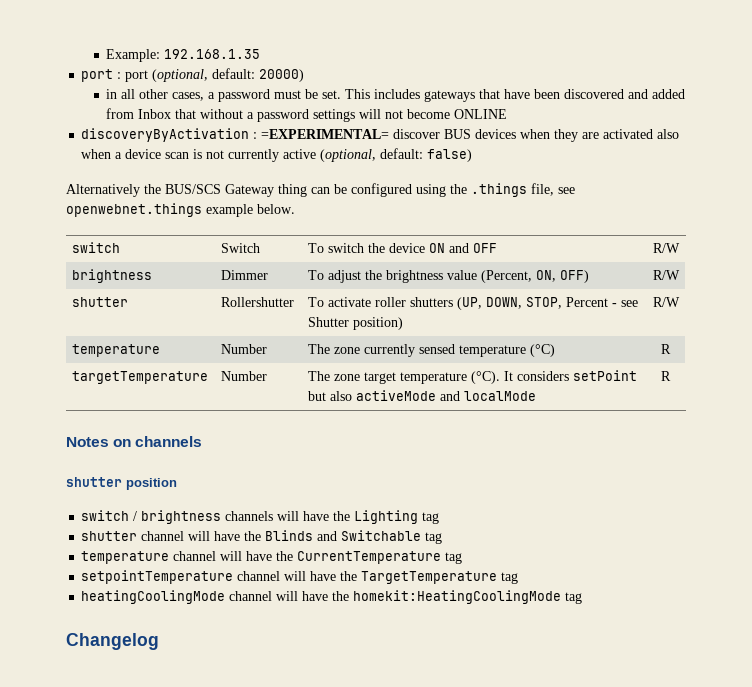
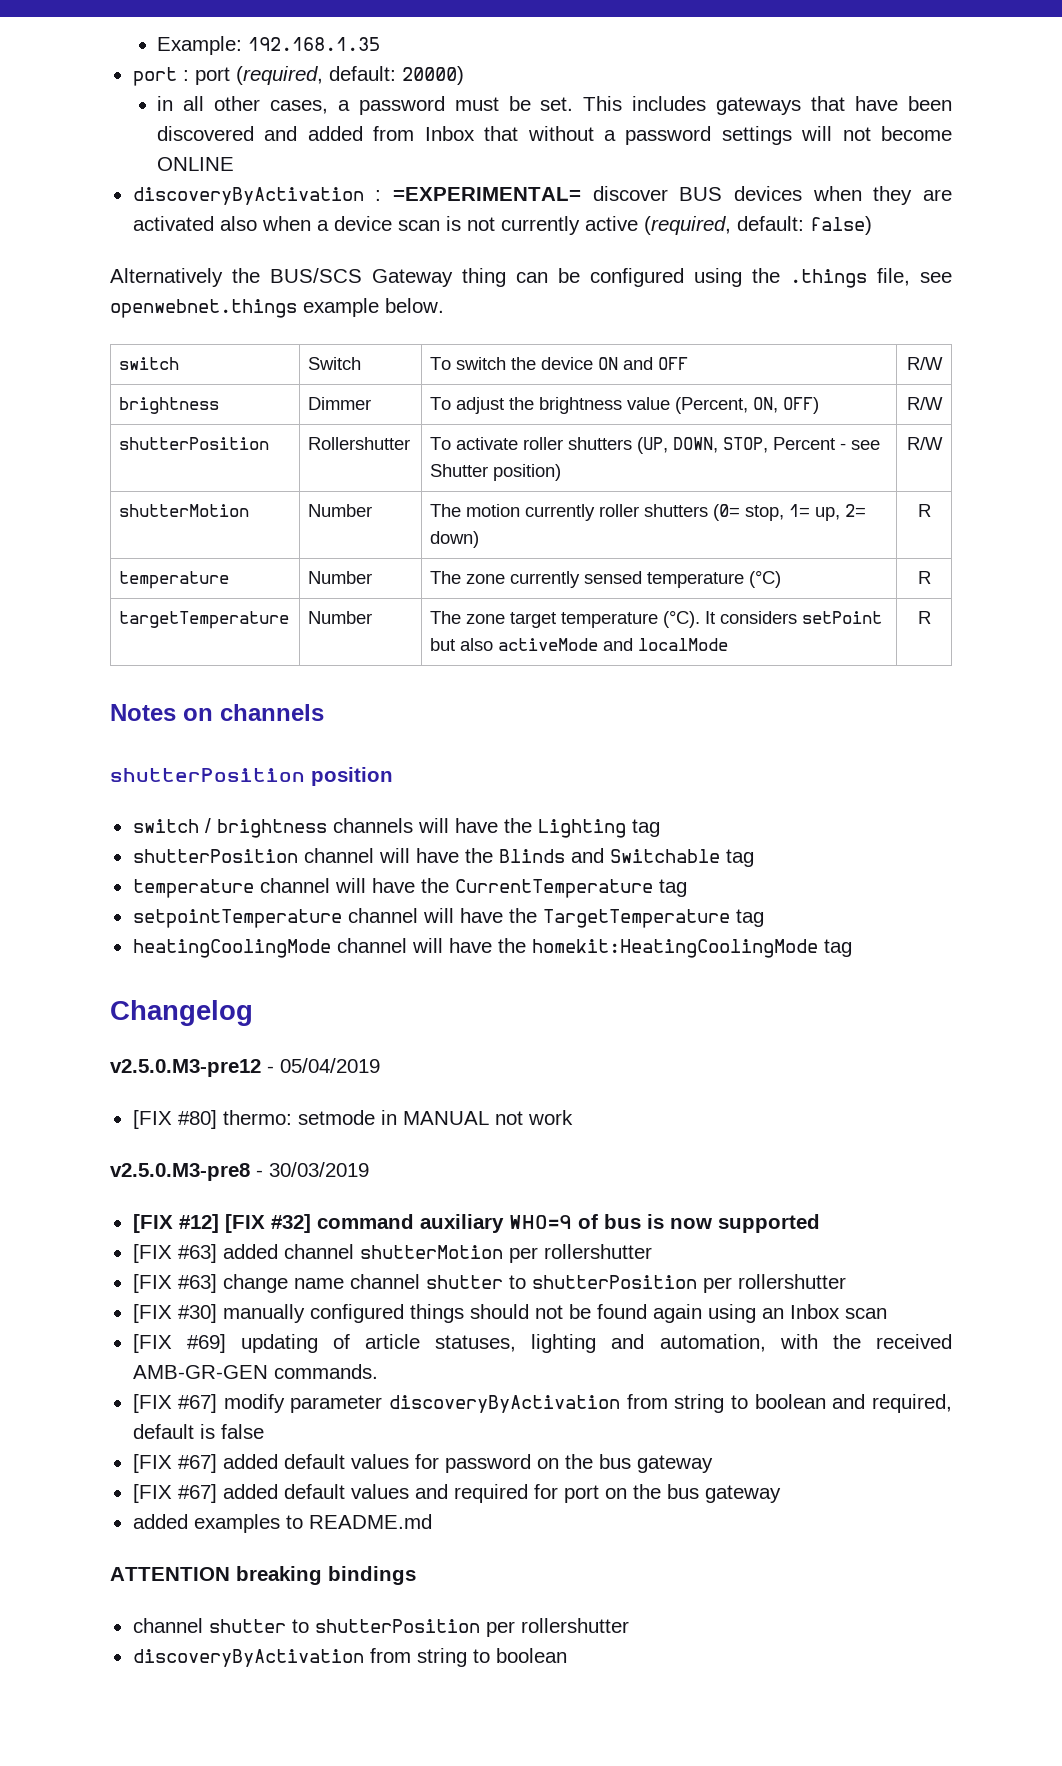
[152,69,209,82] (optional, -> [235,66,323,85] (required,
[320,149,377,162] (optional, -> [643,216,731,235] (required,
[72,297,129,307] shutter -> [119,437,270,450] shutterPosition
(680, 302) none -> [119,504,250,517] [308,504,373,517] [430,504,867,521] [430,531,480,548] [917,504,931,517] // shutterMotion | Number | The motion currently roller shutters (0= stop, 1= up, 2= down) | R
[66,477,122,487] shutter -> [110,768,305,782] shutterPosition
[81,531,138,541] shutter -> [132,849,298,863] shutterPosition
(159, 641) none -> [110,1058,380,1077] [132,1110,573,1129] [110,1162,369,1181] [132,1214,820,1233] [132,1244,652,1263] [132,1274,846,1293] [132,1304,887,1323] [132,1334,952,1353] [132,1364,378,1379] [132,1394,952,1413] [132,1424,264,1439] [132,1454,713,1473] [132,1484,781,1503] [132,1514,432,1533] [110,1566,416,1585] [132,1618,629,1637] [132,1648,567,1667] // v2.5.0.M3-pre12 - 05/04/2019 // [FIX #80] thermo: setmode in MANUAL not work // v2.5.0.M3-pre8 - 30/03/2019 // [FIX #12] [FIX #32] command auxiliary WHO=9 of bus is now supported // [FIX #63] added channel shutterMotion per rollershutter // [FIX #63] change name channel shutter to shutterPosition per rollershutter // [FIX #30] manually configured things should not be found again using an Inbox scan // [FIX #69] updating of article statuses, lighting and automation, with the received AMB-GR-GEN commands. // [FIX #67] modify parameter discoveryByActivation from string to boolean and required, default is false // [FIX #67] added default values for password on the bus gateway // [FIX #67] added default values and required for port on the bus gateway // added examples to README.md // ATTENTION breaking bindings // channel shutter to shutterPosition per rollershutter // discoveryByActivation from string to boolean

